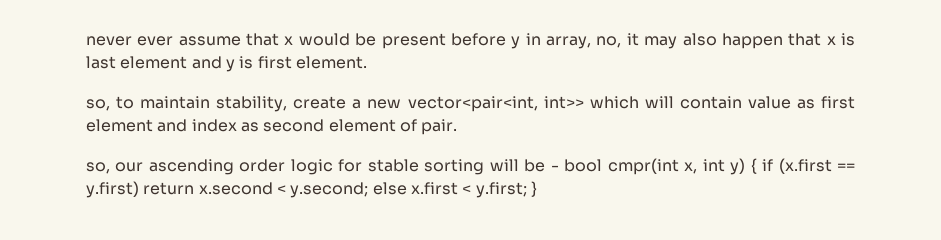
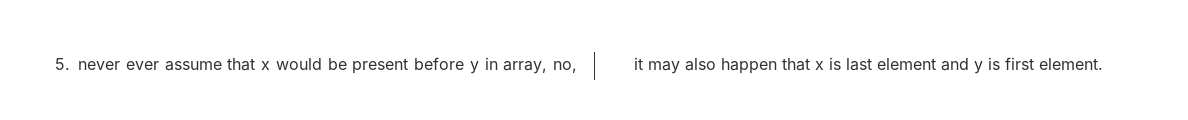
(86, 41) none -> [55,58,70,70] 5.
[86,96,855,112] [86,119,458,135] [86,158,856,175] [86,181,537,198] // so, to maintain stability, create a new vector<pair<int, int>> which will contain value as first element and index as second element of pair. // so, our ascending order logic for stable sorting will be - bool cmpr(int x, int y) { if (x.first == y.first) return x.second < y.second; else x.first < y.first; } -> (1103, 64) none

